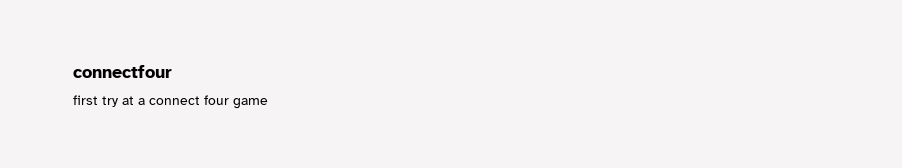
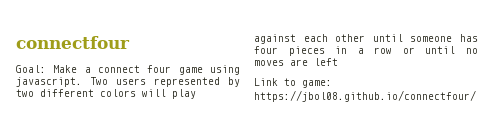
[73,95,134,107] first try at -> [16,65,78,73] Goal: Make
(268, 103) none -> [210,65,241,75] [16,77,240,87] [16,89,196,99] [254,34,478,44] [254,46,478,56] [254,58,338,66] [254,78,332,88] [254,90,476,102] using javascript. Two users represented by two different colors will play against each other until someone has four pieces in a row or until no moves are left // Link to game: https://jbol08.github.io/connectfour/

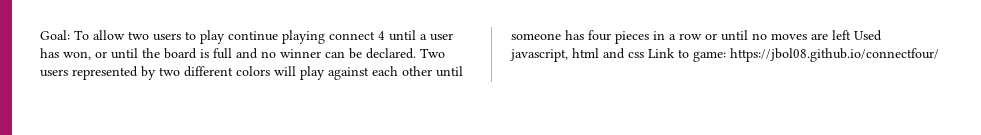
[16,36,130,49] [16,65,241,75] [16,77,82,87] connectfour // Goal: Make a connect four game using javascript. -> [40,30,453,44] [40,48,416,60] Goal: To allow two users to play continue playing connect 4 until a user has won, or until the board is full and no winner can be declared.
(338, 62) // -> [854,30,882,41] [510,48,644,62] Used javascript, html and css

